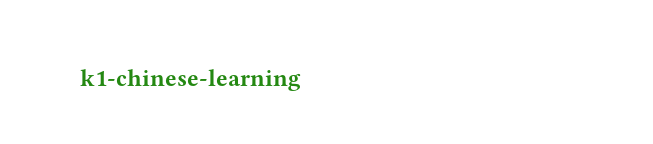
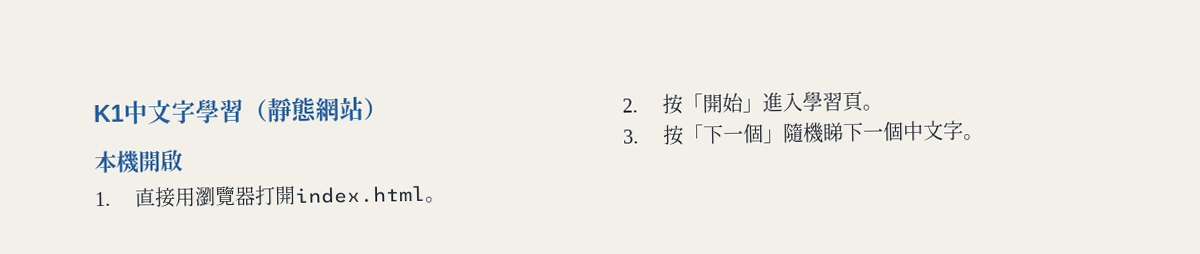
[80,69,301,91] k1-chinese-learning -> [93,96,388,125] [94,149,183,174] [94,185,446,209] [622,90,883,116] [623,120,984,147] K1中文字學習（靜態網站） // 本機開啟 // 1.直接用瀏覽器打開index.html。 // 2.按「開始」進入學習頁。 // 3.按「下一個」隨機睇下一個中文字。

